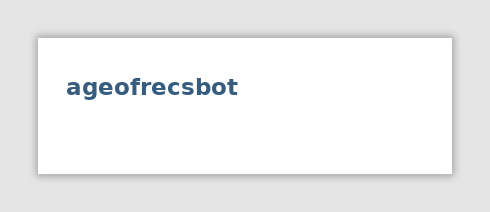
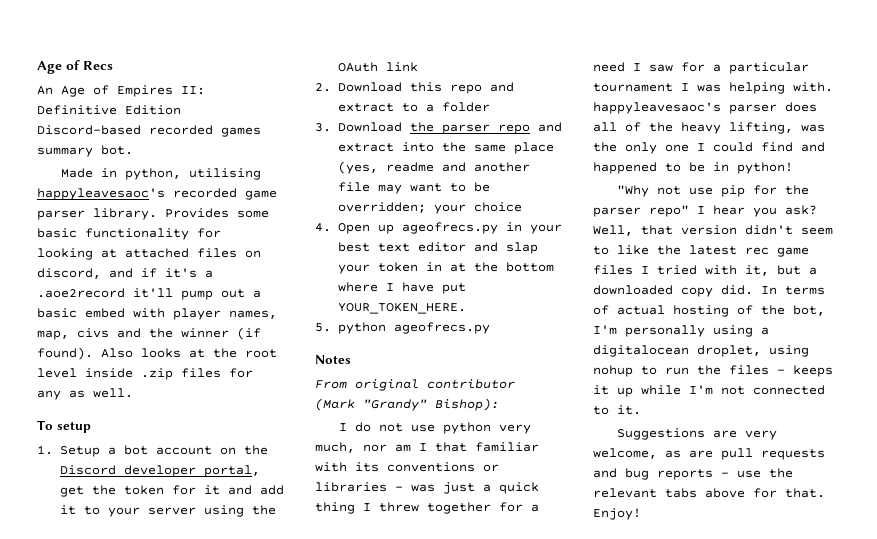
[66,78,238,100] ageofrecsbot -> [37,60,113,74] [37,85,205,97] [37,105,181,115] [37,125,261,137] [37,145,133,157] [61,168,262,180] [37,188,277,200] [37,208,269,220] [37,228,221,240] [37,248,261,260] [37,268,213,279] [37,288,261,300] [37,308,277,320] [37,327,261,340] [37,347,277,360] [37,368,253,380] [37,388,133,400] [37,420,91,433] [37,445,268,457] [59,465,260,477] [59,485,284,497] [59,505,276,517] [337,62,418,72] [315,82,514,94] [337,102,490,112] [315,122,562,134] [337,142,554,154] [337,161,530,174] [337,182,490,194] [337,202,522,214] [315,222,562,234] [337,242,538,254] [337,262,554,274] [337,282,466,294] [337,302,466,314] [315,322,490,334] [315,355,351,364] [315,379,515,391] [315,398,499,411] [339,422,532,434] [315,442,539,453] [315,462,499,472] [315,482,539,494] [315,502,539,514] [593,62,809,74] [593,82,833,94] [593,102,817,114] [593,122,825,134] [593,142,825,154] [593,162,793,174] [617,185,810,197] [593,205,817,217] [593,225,833,236] [593,245,809,257] [593,265,817,276] [593,285,825,297] [593,305,825,317] [593,325,769,337] [593,345,809,357] [593,365,833,377] [593,385,825,397] [593,405,641,415] [617,428,778,440] [593,448,825,460] [593,468,793,480] [593,488,825,498] [593,508,641,520] Age of Recs // An Age of Empires II: Definitive Edition Discord-based recorded games summary bot. // Made in python, utilising happyleavesaoc's recorded game parser library. Provides some basic functionality for looking at attached files on discord, and if it's a .aoe2record it'll pump out a basic embed with player names, map, civs and the winner (if found). Also looks at the root level inside .zip files for any as well. // To setup // 1. Setup a bot account on the Discord developer portal, get the token for it and add it to your server using the OAuth link // 2. Download this repo and extract to a folder // 3. Download the parser repo and extract into the same place (yes, readme and another file may want to be overridden; your choice // 4. Open up ageofrecs.py in your best text editor and slap your token in at the bottom where I have put YOUR_TOKEN_HERE. // 5. python ageofrecs.py // Notes // From original contributor (Mark "Grandy" Bishop): // I do not use python very much, nor am I that familiar with its conventions or libraries - was just a quick thing I threw together for a need I saw for a particular tournament I was helping with. happyleavesaoc's parser does all of the heavy lifting, was the only one I could find and happened to be in python! // "Why not use pip for the parser repo" I hear you ask? Well, that version didn't seem to like the latest rec game files I tried with it, but a downloaded copy did. In terms of actual hosting of the bot, I'm personally using a digitalocean droplet, using nohup to run the files - keeps it up while I'm not connected to it. // Suggestions are very welcome, as are pull requests and bug reports - use the relevant tabs above for that. Enjoy!

